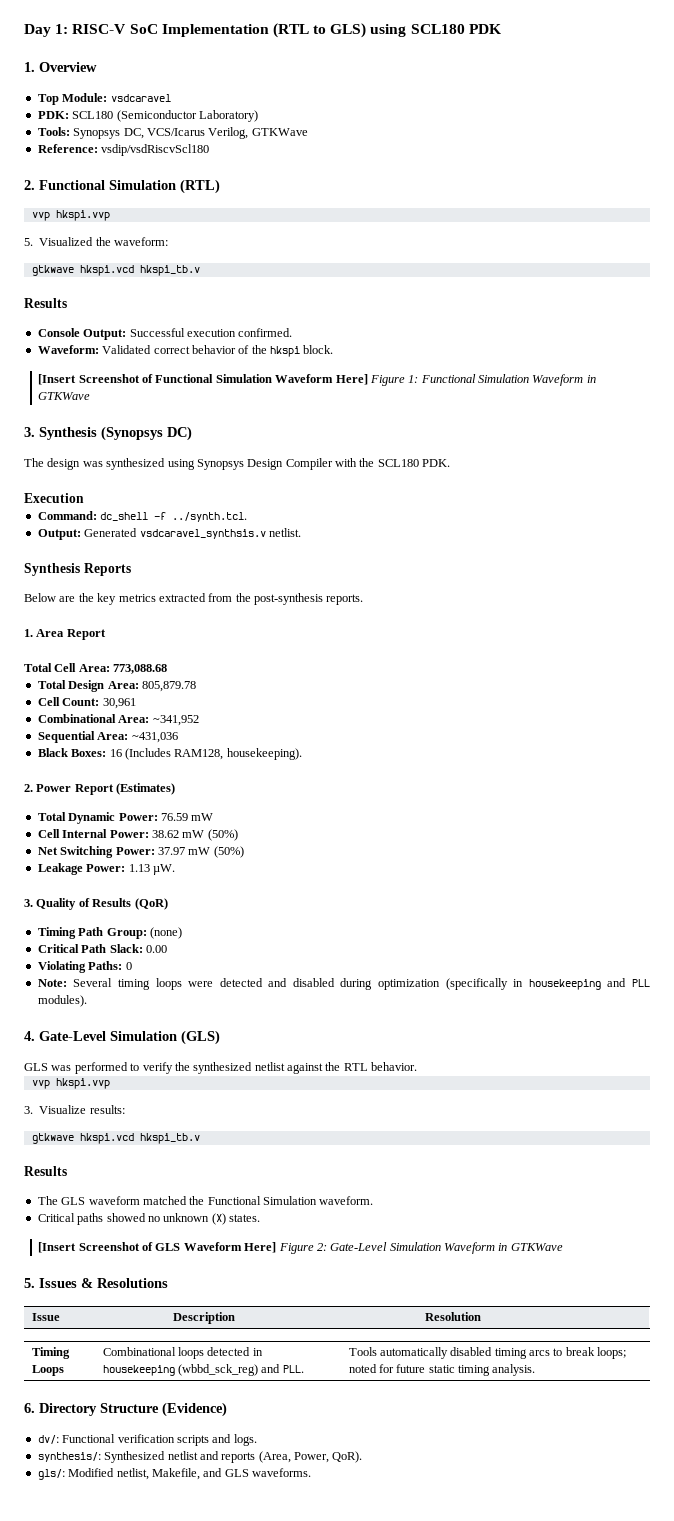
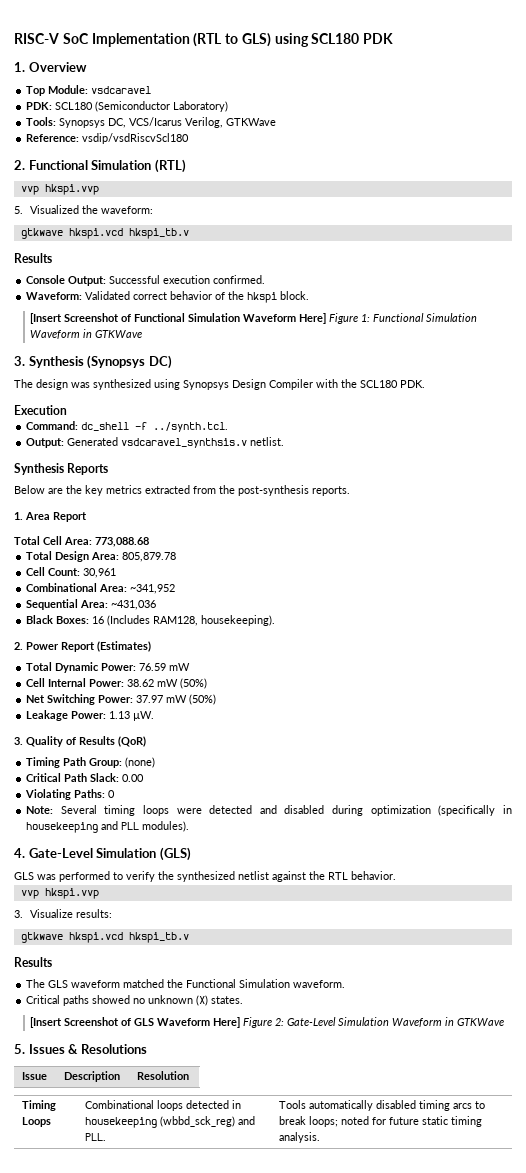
[24,24,69,37] Day 1: -> (14, 38) none
[24,1402,227,1417] [37,1434,257,1446] [37,1451,363,1463] [37,1468,311,1480] // 6. Directory Structure (Evidence) // dv/: Functional verification scripts and logs. // synthesis/: Synthesized netlist and reports (Area, Power, QoR). // gls/: Modified netlist, Makefile, and GLS waveforms. -> (321, 1137) none

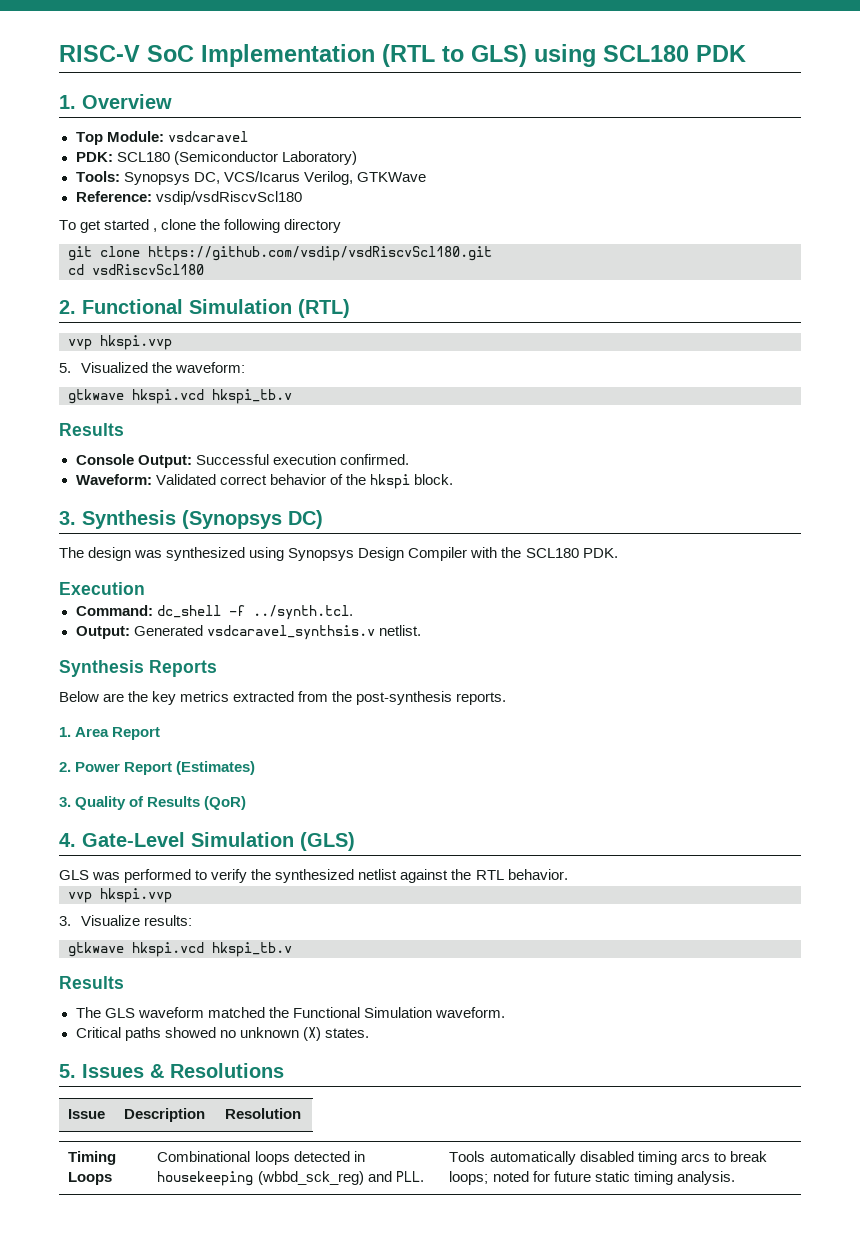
(190, 138) none -> [59,219,342,233] [68,246,492,261] [68,264,204,275] // To get started , clone the following directory // git clone https://github.com/vsdip/vsdRiscvScl180.git // cd vsdRiscvScl180
[30,313,478,324] [30,329,143,339] // [Insert Screenshot of Functional Simulation Waveform Here] Figure 1: Functional Simulation Waveform in GTKWave -> (453, 479) none
[14,536,149,547] [26,551,177,562] [26,567,117,578] [26,583,176,594] [26,599,157,610] [26,615,276,626] [14,641,151,652] [26,662,191,673] [26,678,208,689] [26,694,217,705] [26,710,155,721] Total Cell Area: 773,088.68 // Total Design Area: 805,879.78 // Cell Count: 30,961 // Combinational Area: ~341,952 // Sequential Area: ~431,036 // Black Boxes: 16 (Includes RAM128, housekeeping). // 2. Power Report (Estimates) // Total Dynamic Power: 76.59 mW // Cell Internal Power: 38.62 mW (50%) // Net Switching Power: 37.97 mW (50%) // Leakage Power: 1.13 µW. -> [59,761,256,775] 2. Power Report (Estimates)
[26,757,156,768] [26,773,145,782] [25,789,116,800] [26,805,512,816] [26,821,190,833] // Timing Path Group: (none) // Critical Path Slack: 0.00 // Violating Paths: 0 // Note: Several timing loops were detected and disabled during optimization (specifically in housekeeping and PLL modules). -> (247, 803) none
[30,1017,505,1028] // [Insert Screenshot of GLS Waveform Here] Figure 2: Gate-Level Simulation Waveform in GTKWave -> (369, 1033) none

